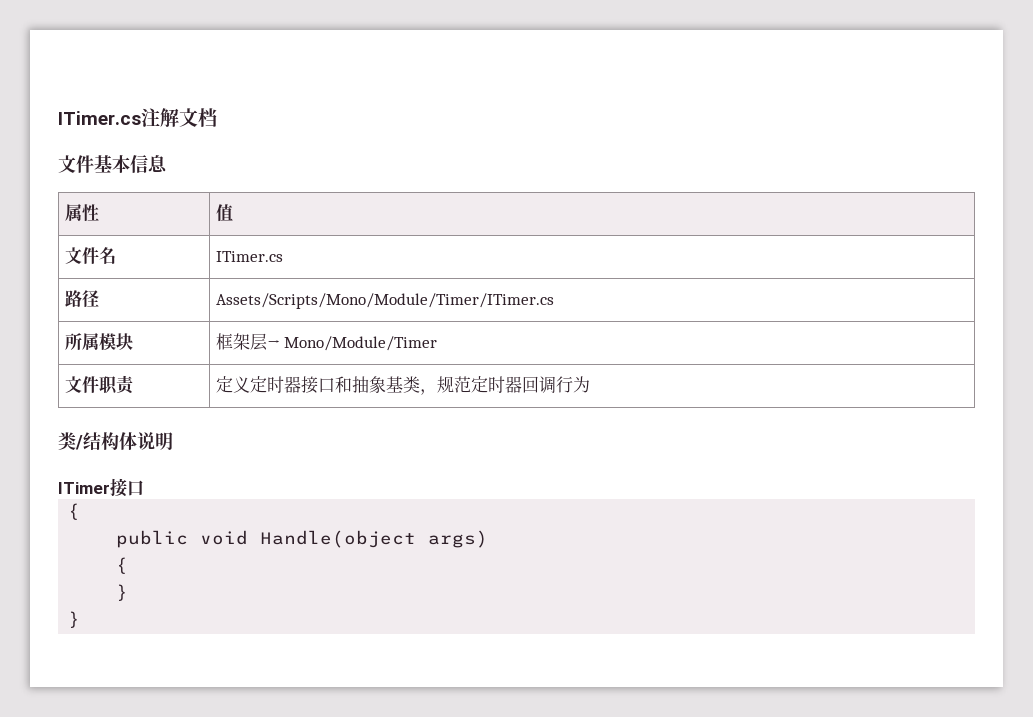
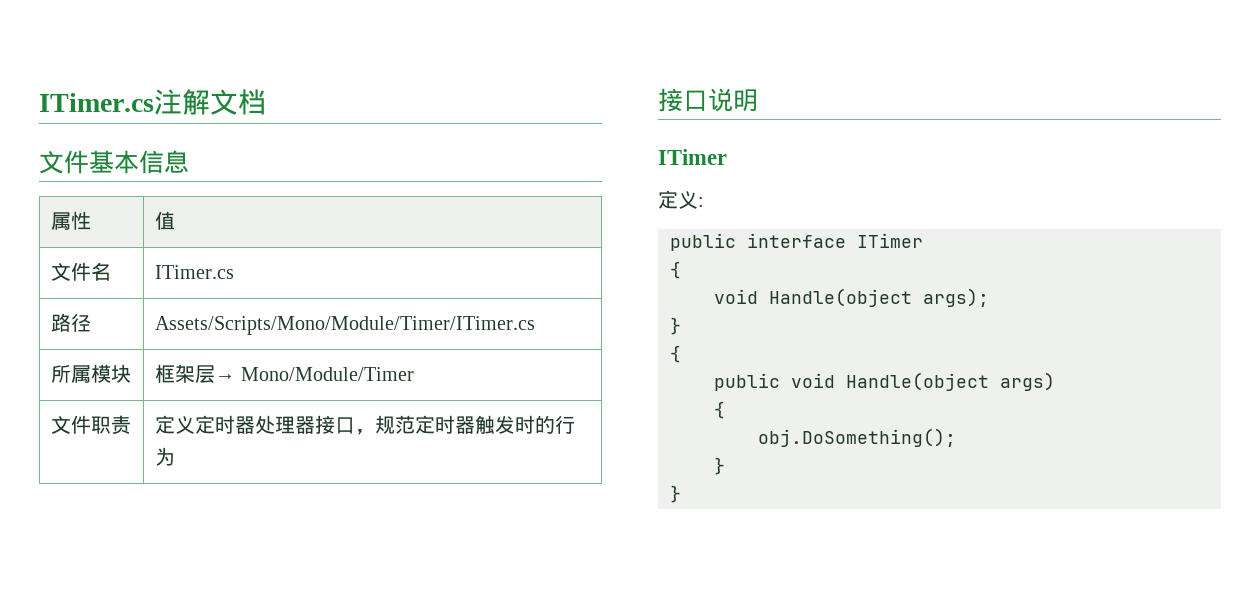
[300,376,420,394] 接口和抽象基类 -> [255,415,356,434] 处理器接口
[521,376,556,394] 回调 -> [475,415,556,434] 触发时的
[58,432,137,451] 类/结构体 -> [658,88,708,112] 接口
[110,478,144,497] 接口 -> [658,190,704,209] [670,233,923,251] [670,261,681,279] [714,288,989,307] [670,317,681,335] // 定义: // public interface ITimer // { // void Handle(object args); // }
(129, 565) none -> [758,428,956,447] // obj.DoSomething();

